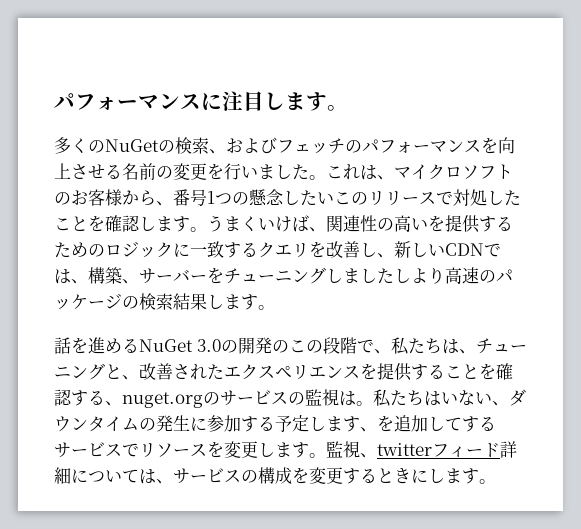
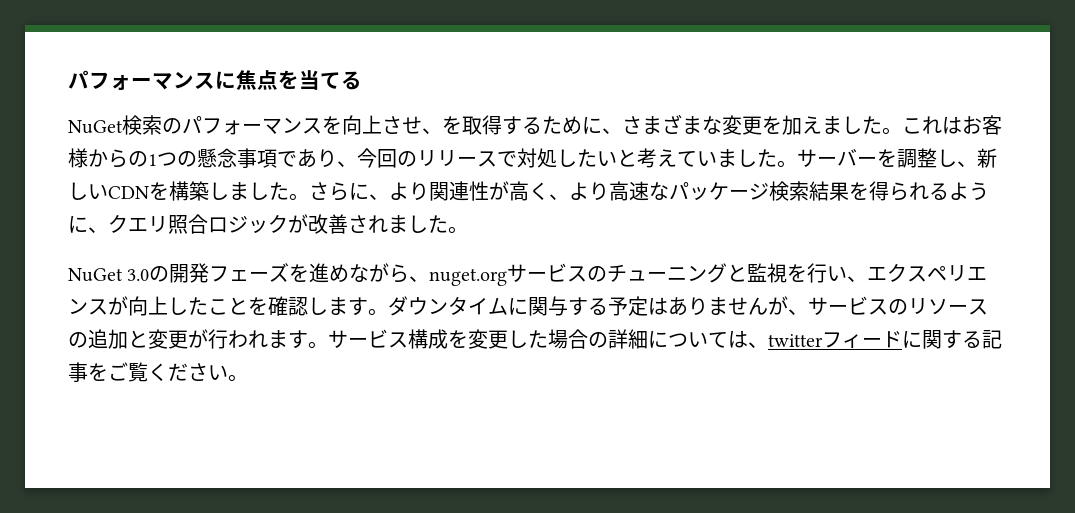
[222,91,348,111] [54,137,345,154] 注目します。 // 多くのNuGetの検索、およびフェッチ -> [236,70,362,90] [68,115,162,135] 焦点を当てる // NuGet検索
[105,163,513,180] [54,192,71,205] る名前の変更を行いました。これは、マイクロソフトの -> [422,114,962,135] 、を取得するために、さまざまな変更を加えました。これは
[156,189,207,206] 、番号 -> [128,151,148,167] の
[283,190,351,206] したいこ -> [237,148,397,168] 事項であり、今回
(521, 198) none -> [597,148,997,168] [68,181,989,201] [68,214,468,234] [68,263,988,286] [68,296,208,316] いと考えていました。サーバーを調整し、新しいCDNを構築しました。さらに、より関連性が高く、より高速なパッケージ検索結果を得られるように、クエリ照合ロジックが改善されました。 // NuGet 3.0の開発フェーズを進めながら、nuget.orgサービスのチューニングと監視を行い、エクスペリエンスが向上した
[207,215,513,233] [54,241,501,258] [54,267,513,284] [54,293,275,310] [54,337,527,355] [54,363,513,381] [54,389,526,408] [54,415,496,432] [54,442,139,458] うまくいけば、関連性の高いを提供するためのロジックに一致するクエリを改善し、新しいCDNでは、構築、サーバーをチューニングしましたしより高速のパッケージの検索結果します。 // 話を進めるNuGet 3.0の開発のこの段階で、私たちは、チューニングと、改善されたエクスペリエンスを提供することを確認する、nuget.orgのサービスの監視は。私たちはいない、ダウンタイムの発生に参加する予定します、を追加してするサービスで -> [388,296,908,316] ダウンタイムに関与する予定はありませんが、サービスの
[207,441,517,458] [54,467,479,484] を変更します。監視、twitterフィード詳細については、サービスの構成を変更するときにします -> [68,329,1002,349] [68,362,228,382] の追加と変更が行われます。サービス構成を変更した場合の詳細については、twitterフィードに関する記事をご覧ください

